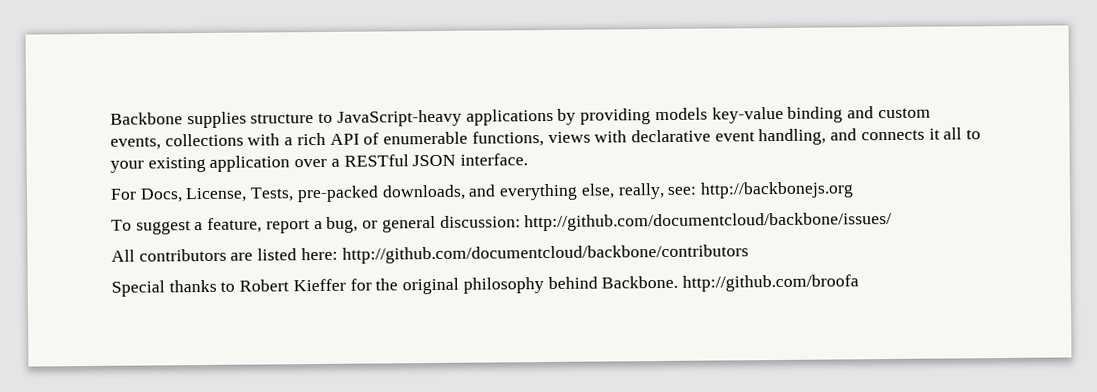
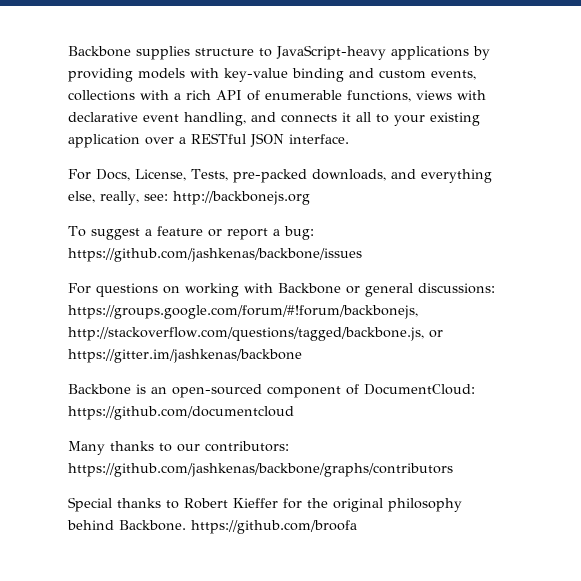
(708, 114) none -> [190,68,219,78] with
[207,212,893,234] [111,244,749,264] feature, report a bug, or general discussion: http://github.com/documentcloud/backbone/issues/ // All contributors are listed here: http://github.com/documentcloud/backbone/contributors -> [156,226,314,240] [68,248,362,262] [68,283,495,297] [68,305,418,319] [68,327,443,341] [68,349,302,363] [68,384,475,398] [68,406,294,420] [68,441,289,455] [68,463,453,477] feature or report a bug: https://github.com/jashkenas/backbone/issues // For questions on working with Backbone or general discussions: https://groups.google.com/forum/#!forum/backbonejs, http://stackoverflow.com/questions/tagged/backbone.js, or https://gitter.im/jashkenas/backbone // Backbone is an open-sourced component of DocumentCloud: https://github.com/documentcloud // Many thanks to our contributors: https://github.com/jashkenas/backbone/graphs/contributors
[681,274,859,292] http://github.com/broofa -> [191,520,357,534] https://github.com/broofa

